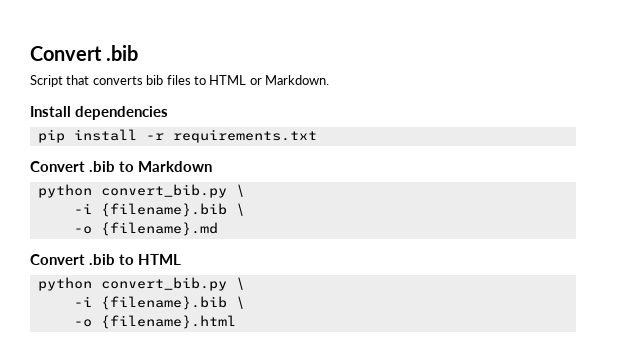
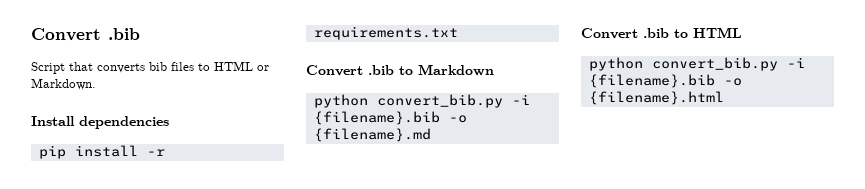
[235,184,245,197] [73,203,245,217] \ // -i {filename}.bib \ // -> [511,94,530,105] [313,111,440,125] -i {filename}.bib
[235,277,245,290] [73,296,245,310] \ // -i {filename}.bib \ // -> [786,57,805,68] [588,74,715,88] -i {filename}.bib

